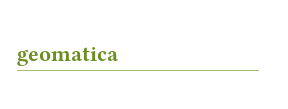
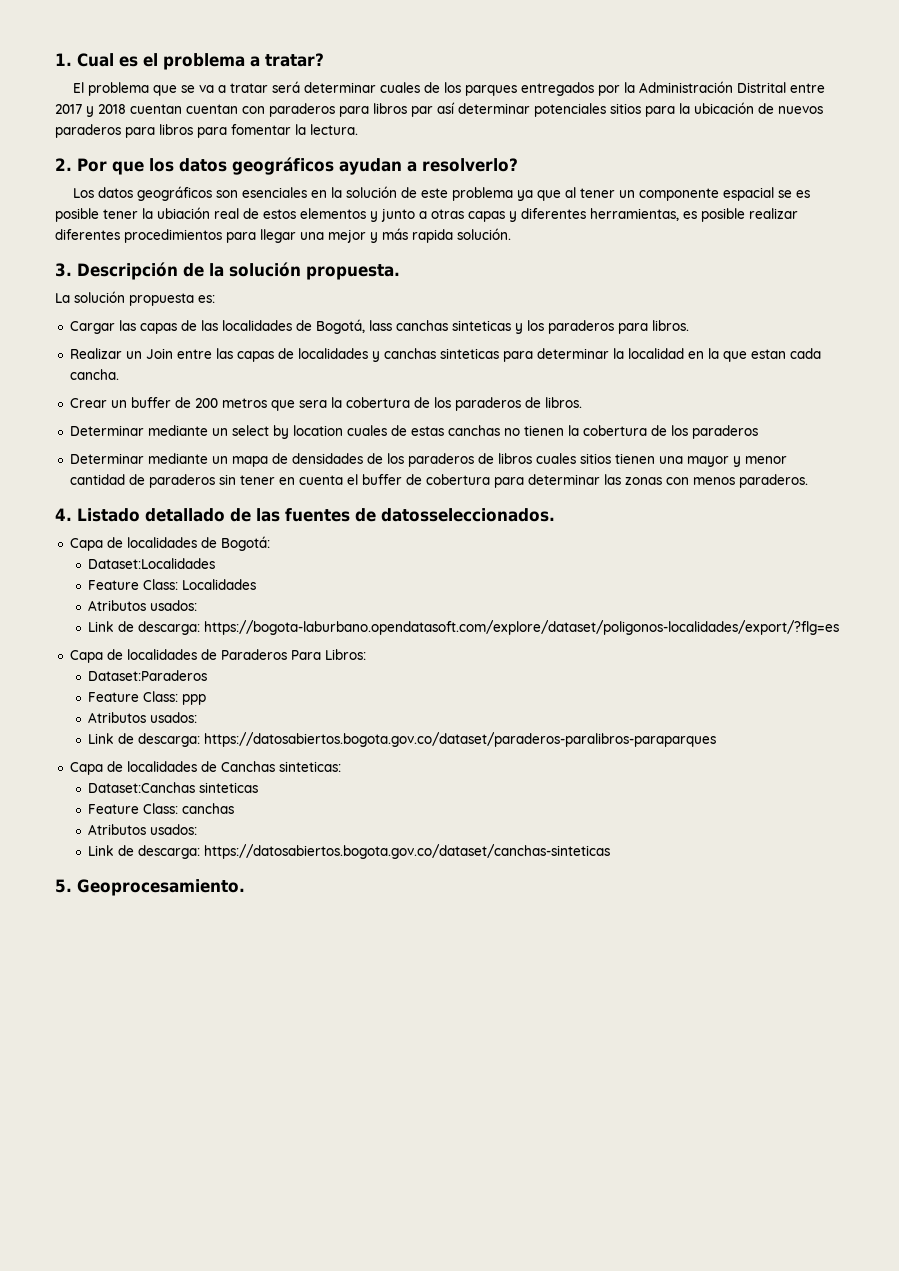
[17,47,119,66] geomatica -> [55,53,324,70] [73,81,826,96] [55,102,823,117] [55,124,358,138] [55,157,518,175] [73,186,811,201] [55,207,798,222] [55,228,511,243] [55,262,400,280] [55,291,215,306] [69,319,689,334] [69,348,821,362] [69,369,119,380] [69,397,582,411] [69,425,758,439] [69,453,787,467] [69,474,808,488] [55,508,555,522] [69,536,270,551] [88,558,216,569] [88,579,257,590] [88,600,198,611] [88,620,840,635] [69,649,366,663] [88,670,208,681] [88,691,207,705] [88,712,198,723] [88,732,717,747] [69,761,341,775] [88,782,259,793] [88,803,235,814] [88,824,198,835] [88,844,611,859] [55,879,245,896] 1. Cual es el problema a tratar? // El problema que se va a tratar será determinar cuales de los parques entregados por la Administración Distrital entre 2017 y 2018 cuentan cuentan con paraderos para libros par así determinar potenciales sitios para la ubicación de nuevos paraderos para libros para fomentar la lectura. // 2. Por que los datos geográficos ayudan a resolverlo? // Los datos geográficos son esenciales en la solución de este problema ya que al tener un componente espacial se es posible tener la ubiación real de estos elementos y junto a otras capas y diferentes herramientas, es posible realizar diferentes procedimientos para llegar una mejor y más rapida solución. // 3. Descripción de la solución propuesta. // La solución propuesta es: // Cargar las capas de las localidades de Bogotá, lass canchas sinteticas y los paraderos para libros. // Realizar un Join entre las capas de localidades y canchas sinteticas para determinar la localidad en la que estan cada cancha. // Crear un buffer de 200 metros que sera la cobertura de los paraderos de libros. // Determinar mediante un select by location cuales de estas canchas no tienen la cobertura de los paraderos // Determinar mediante un mapa de densidades de los paraderos de libros cuales sitios tienen una mayor y menor cantidad de paraderos sin tener en cuenta el buffer de cobertura para determinar las zonas con menos paraderos. // 4. Listado detallado de las fuentes de datosseleccionados. // Capa de localidades de Bogotá: // Dataset:Localidades // Feature Class: Localidades // Atributos usados: // Link de descarga: https://bogota-laburbano.opendatasoft.com/explore/dataset/poligonos-localidades/export/?flg=es // Capa de localidades de Paraderos Para Libros: // Dataset:Paraderos // Feature Class: ppp // Atributos usados: // Link de descarga: https://datosabiertos.bogota.gov.co/dataset/paraderos-paralibros-paraparques // Capa de localidades de Canchas sinteticas: // Dataset:Canchas sinteticas // Feature Class: canchas // Atributos usados: // Link de descarga: https://datosabiertos.bogota.gov.co/dataset/canchas-sinteticas // 5. Geoprocesamiento.

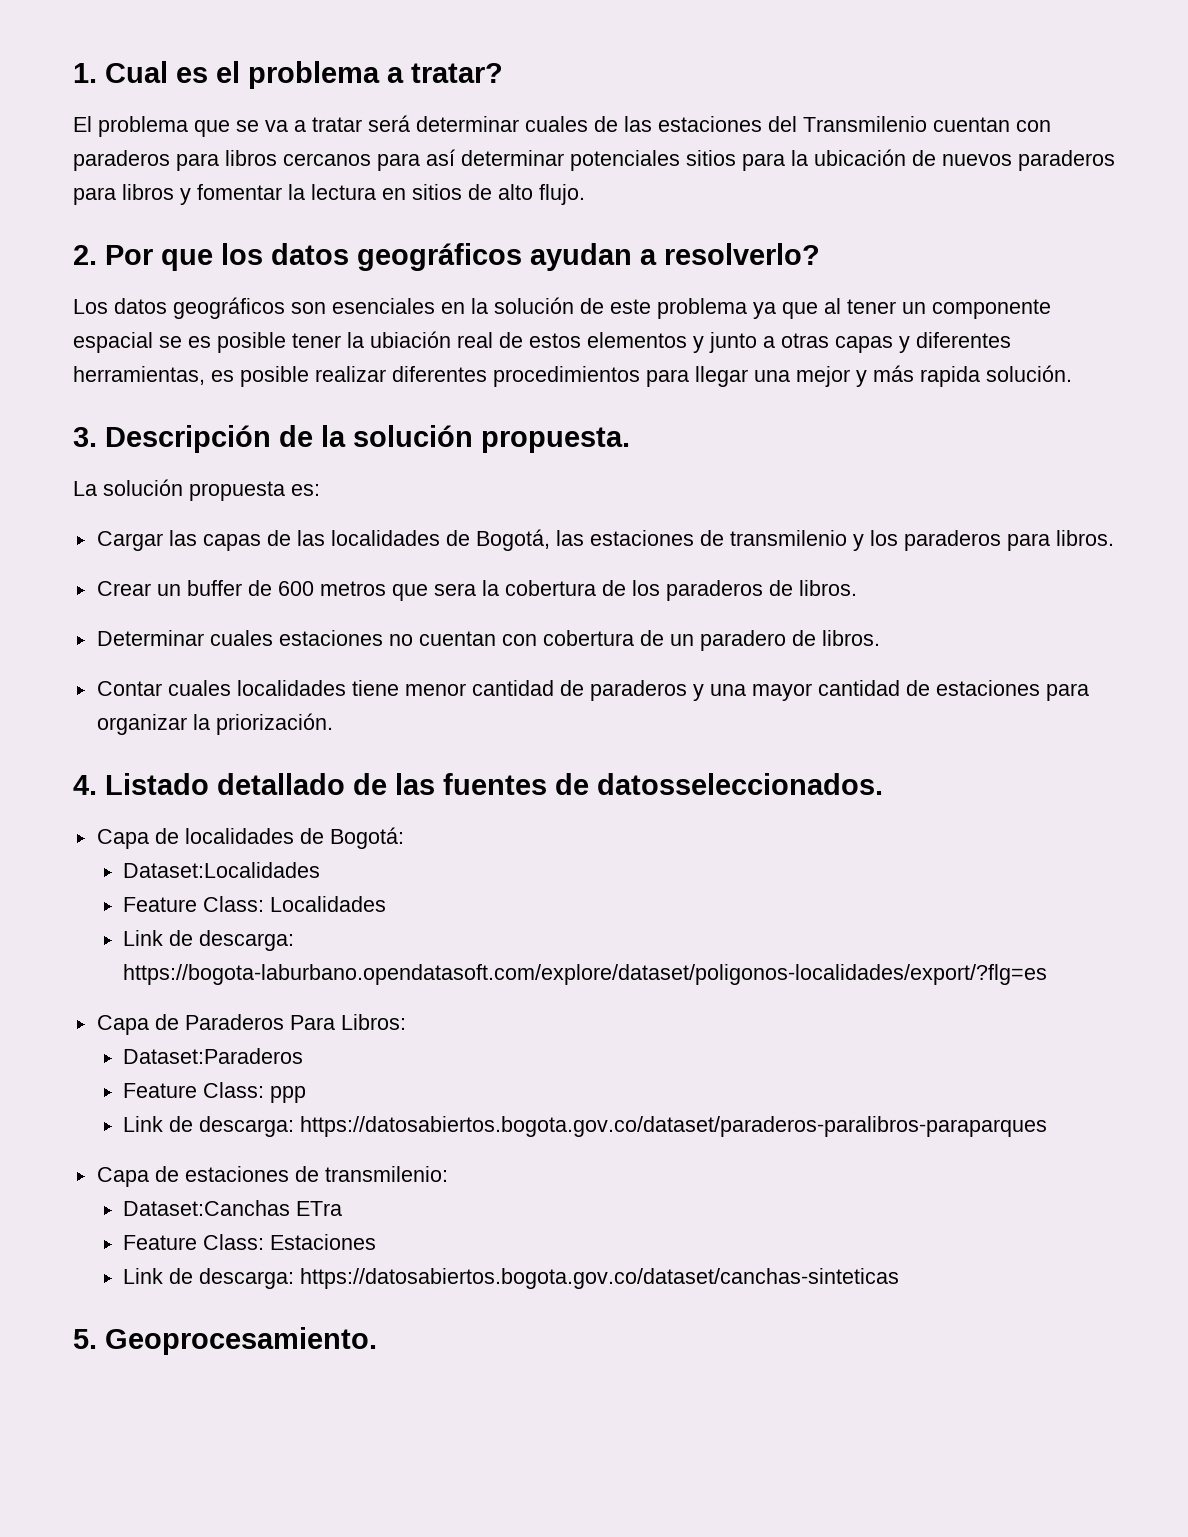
[444,81,826,96] [55,104,182,117] los parques entregados por la Administración Distrital entre 2017 y 2018 cuentan -> [624,116,927,132] las estaciones del Transmilenio
[411,106,433,117] par -> [283,153,420,171] cercanos para
[197,127,227,138] para -> [180,188,191,205] y
[310,124,358,135] lectura. -> [311,184,585,205] lectura en sitios de alto flujo.
[368,320,511,331] lass canchas sinteticas -> [555,530,847,546] las estaciones de transmilenio
[69,348,821,362] [69,369,119,380] // Realizar un Join entre las capas de localidades y canchas sinteticas para determinar la localidad en la que estan cada cancha. -> (1114, 538) none
[194,398,218,408] 200 -> [277,581,314,596] 600
[147,425,758,439] [69,453,787,467] [69,474,808,488] mediante un select by location cuales de estas canchas no tienen la cobertura de los paraderos // Determinar mediante un mapa de densidades de los paraderos de libros cuales sitios tienen una mayor y menor cantidad de paraderos sin tener en cuenta el buffer de cobertura para determinar las zonas con menos paraderos. -> [209,630,880,651] [96,680,1089,701] [96,713,333,735] cuales estaciones no cuentan con cobertura de un paradero de libros. // Contar cuales localidades tiene menor cantidad de paraderos y una mayor cantidad de estaciones para organizar la priorización.
[88,600,198,611] // Atributos usados: -> (386, 904) none
[126,649,217,660] localidades de -> (179, 1022) none
[88,712,198,723] // Atributos usados: -> (306, 1094) none
[126,761,341,772] localidades de Canchas sinteticas: -> [184,1166,448,1182] estaciones de transmilenio:
[199,782,259,793] [88,803,235,814] [88,824,198,835] sinteticas // Feature Class: canchas // Atributos usados: -> [295,1201,342,1216] [122,1234,376,1250] ETra // Feature Class: Estaciones

